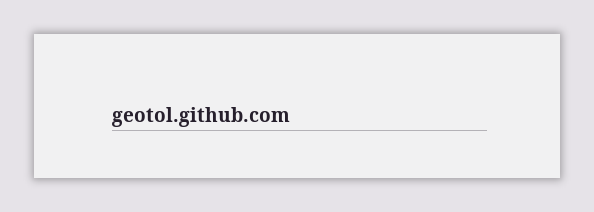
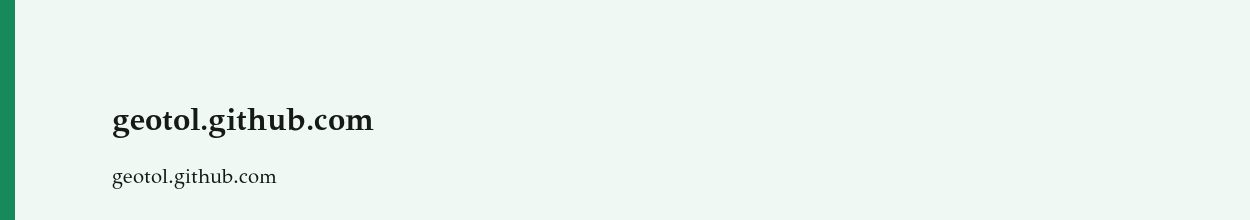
[112,107,290,127] geotol.github.com -> [112,108,374,138] [112,169,277,189] geotol.github.com // geotol.github.com

